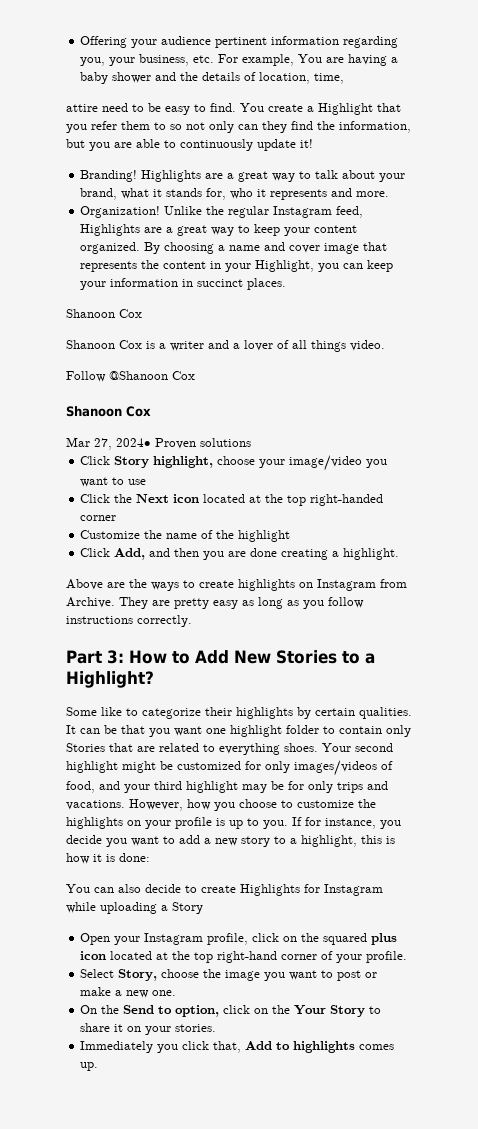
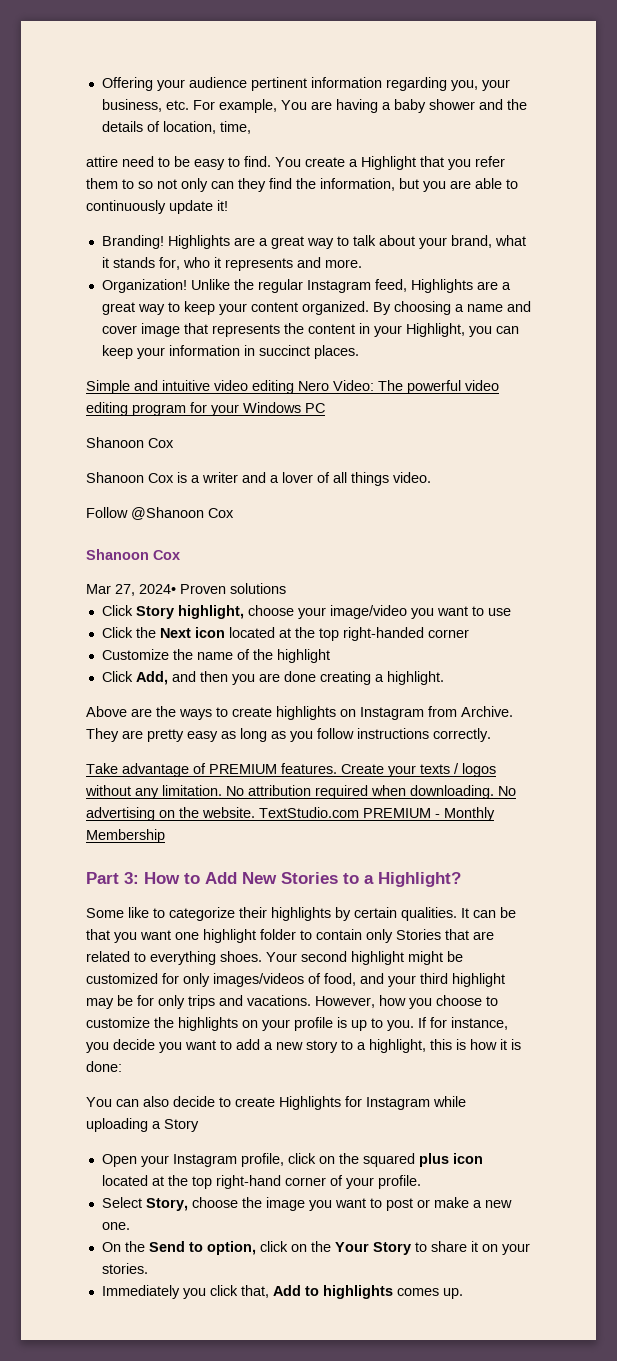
(287, 284) none -> [86,380,499,394] [86,402,325,416] // Simple and intuitive video editing Nero Video: The powerful video editing program for your Windows PC
(192, 621) none -> [86,763,496,777] [85,785,516,799] [86,807,495,821] [86,829,165,843] // Take advantage of PREMIUM features. Create your texts / logos without any limitation. No attribution required when downloading. No advertising on the website. TextStudio.com PREMIUM - Monthly Membership

